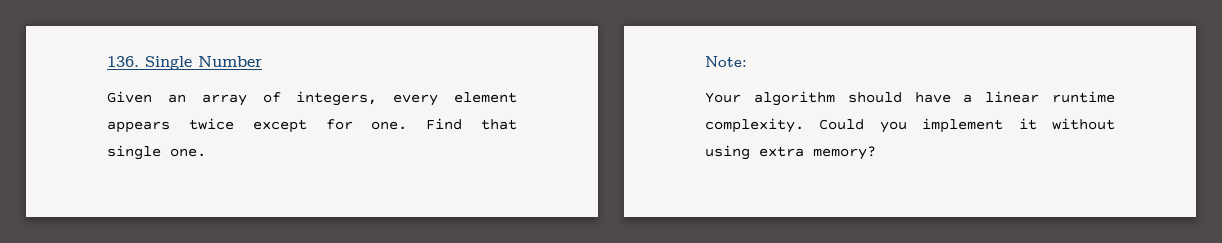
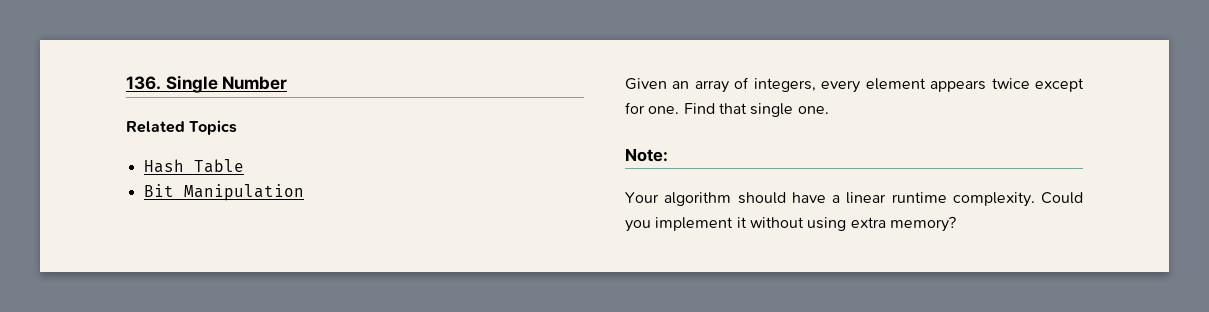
(262, 61) none -> [126,120,238,135] [143,159,244,173] [143,184,304,201] // Related Topics // Hash Table // Bit Manipulation

